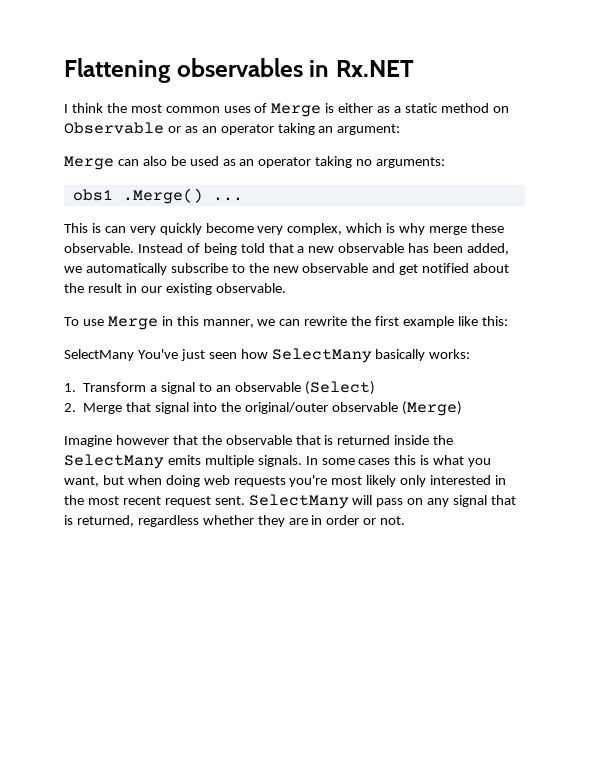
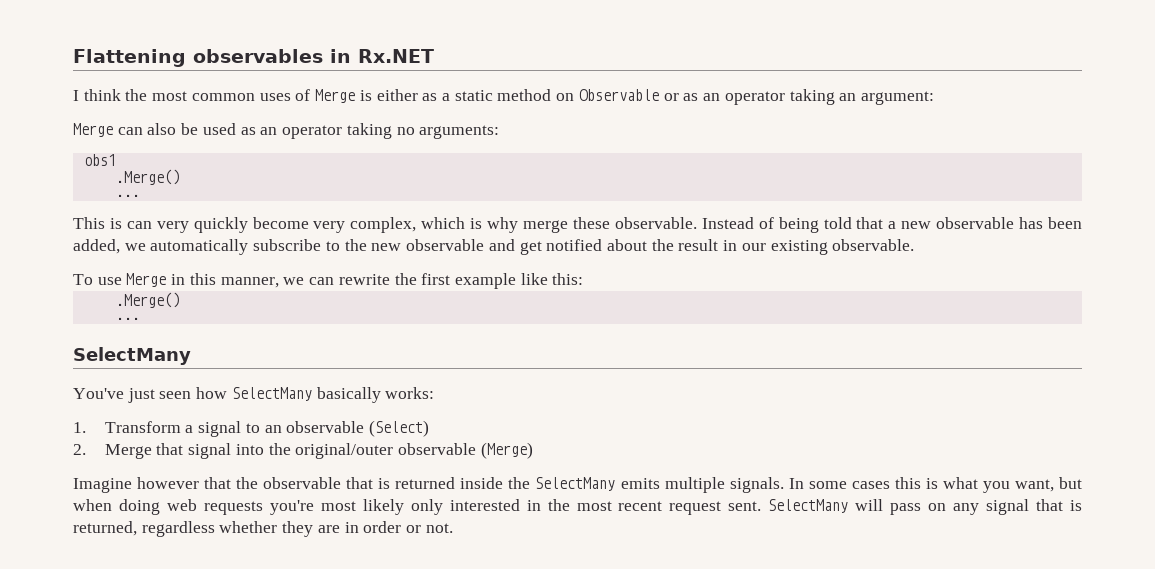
[122,188,203,204] .Merge() -> [115,169,180,185] // .Merge() //
[64,349,134,361] // SelectMany -> [115,292,180,308] [115,317,140,320] [73,347,191,365] // .Merge() // ... // SelectMany //

